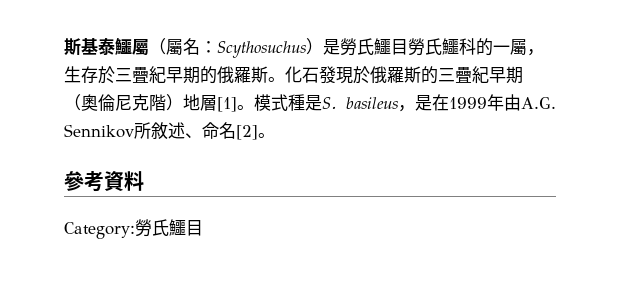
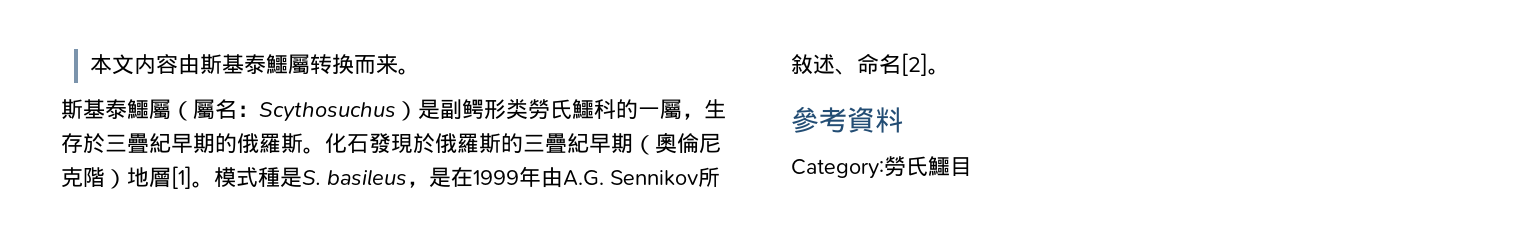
(64, 46) none -> [89,54,420,75] 本文内容由斯基泰鱷屬转换而来。 //
[340,38,408,56] 勞氏鱷目 -> [440,99,528,119] 副鳄形类

